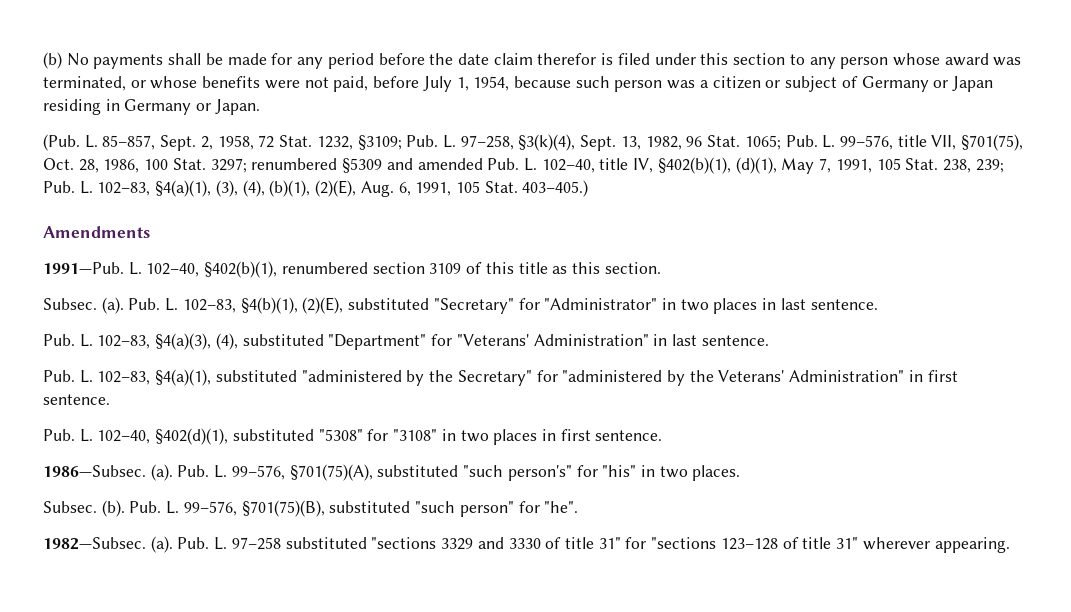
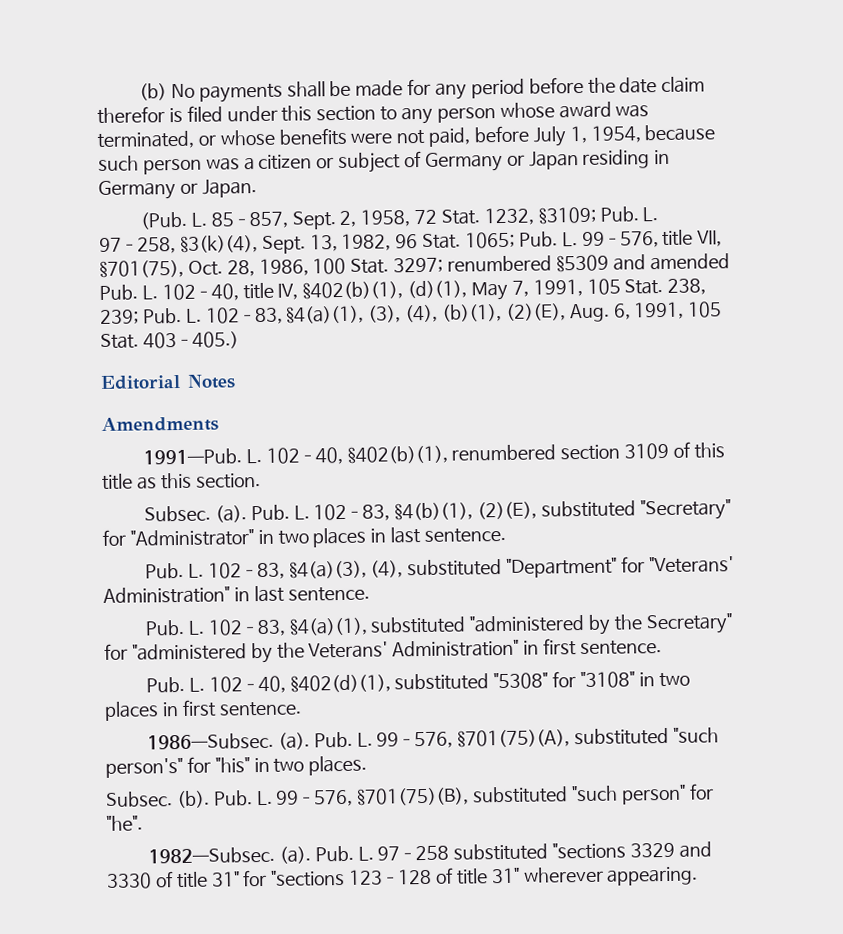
(589, 188) none -> [100,374,236,390] // Editorial Notes

